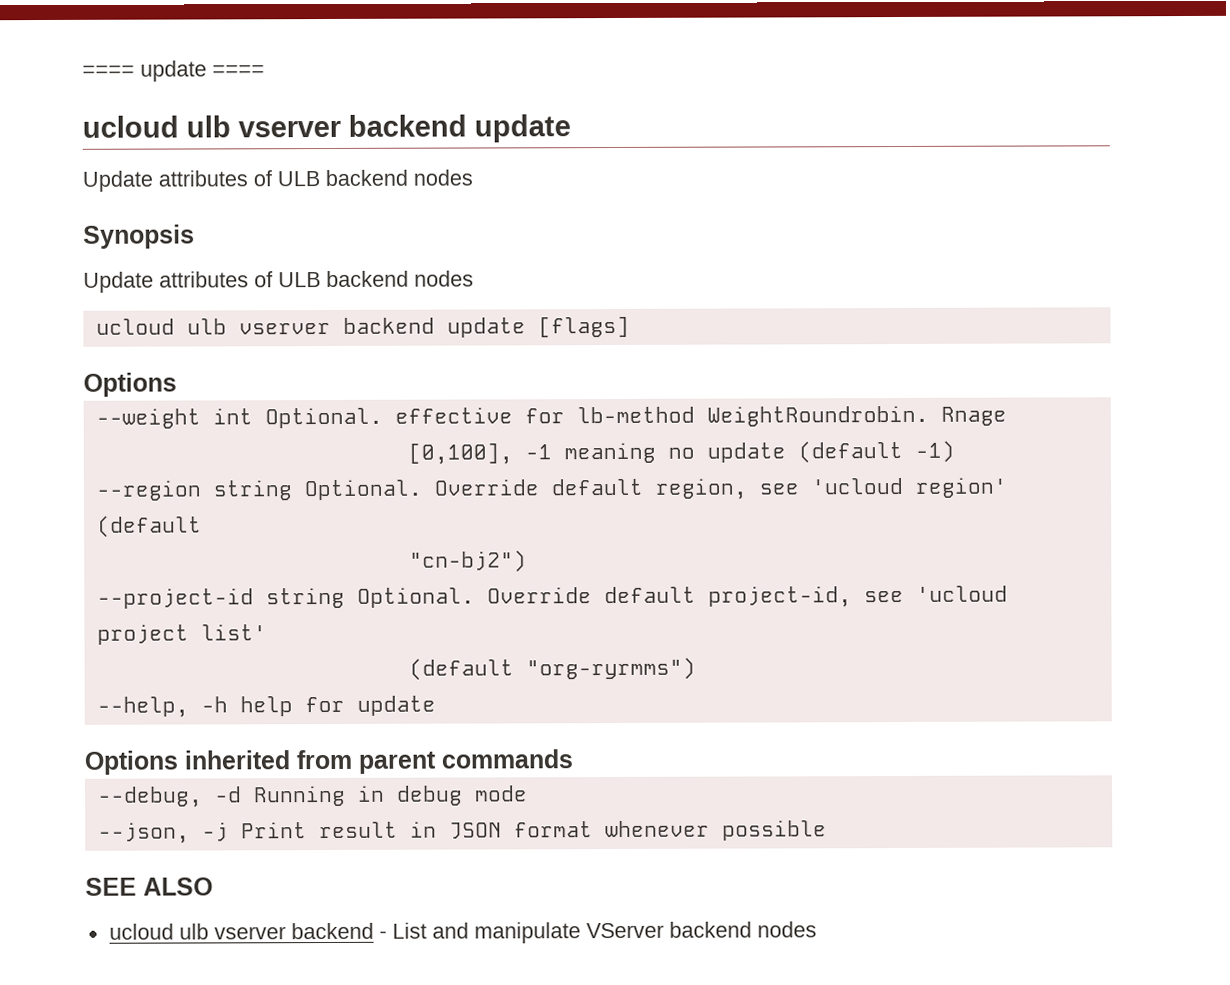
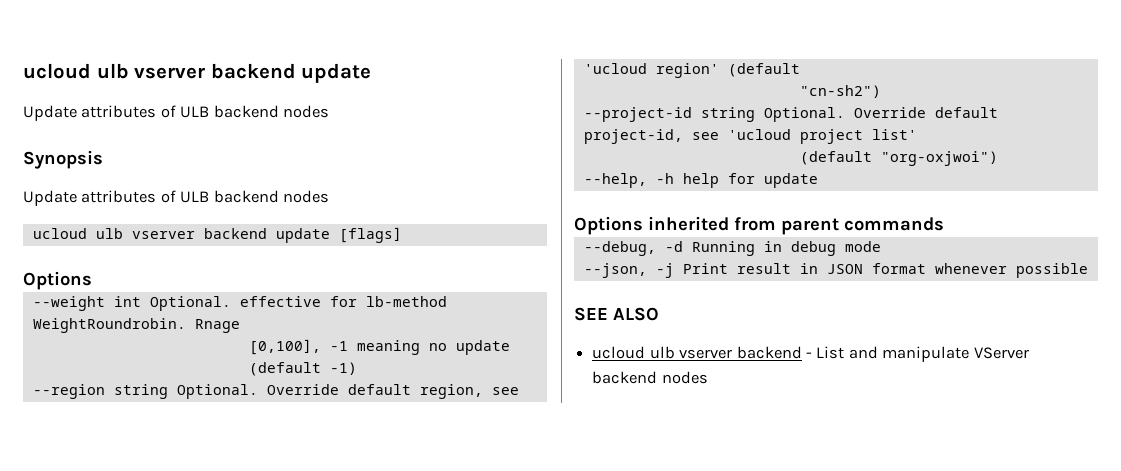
[82,60,265,82] ==== update ==== // -> (23, 71) none
[408,550,527,573] "cn-bj2") -> [799,85,881,98] "cn-sh2")
[525,657,696,681] "org-ryrmms") -> [880,151,998,166] "org-oxjwoi")

